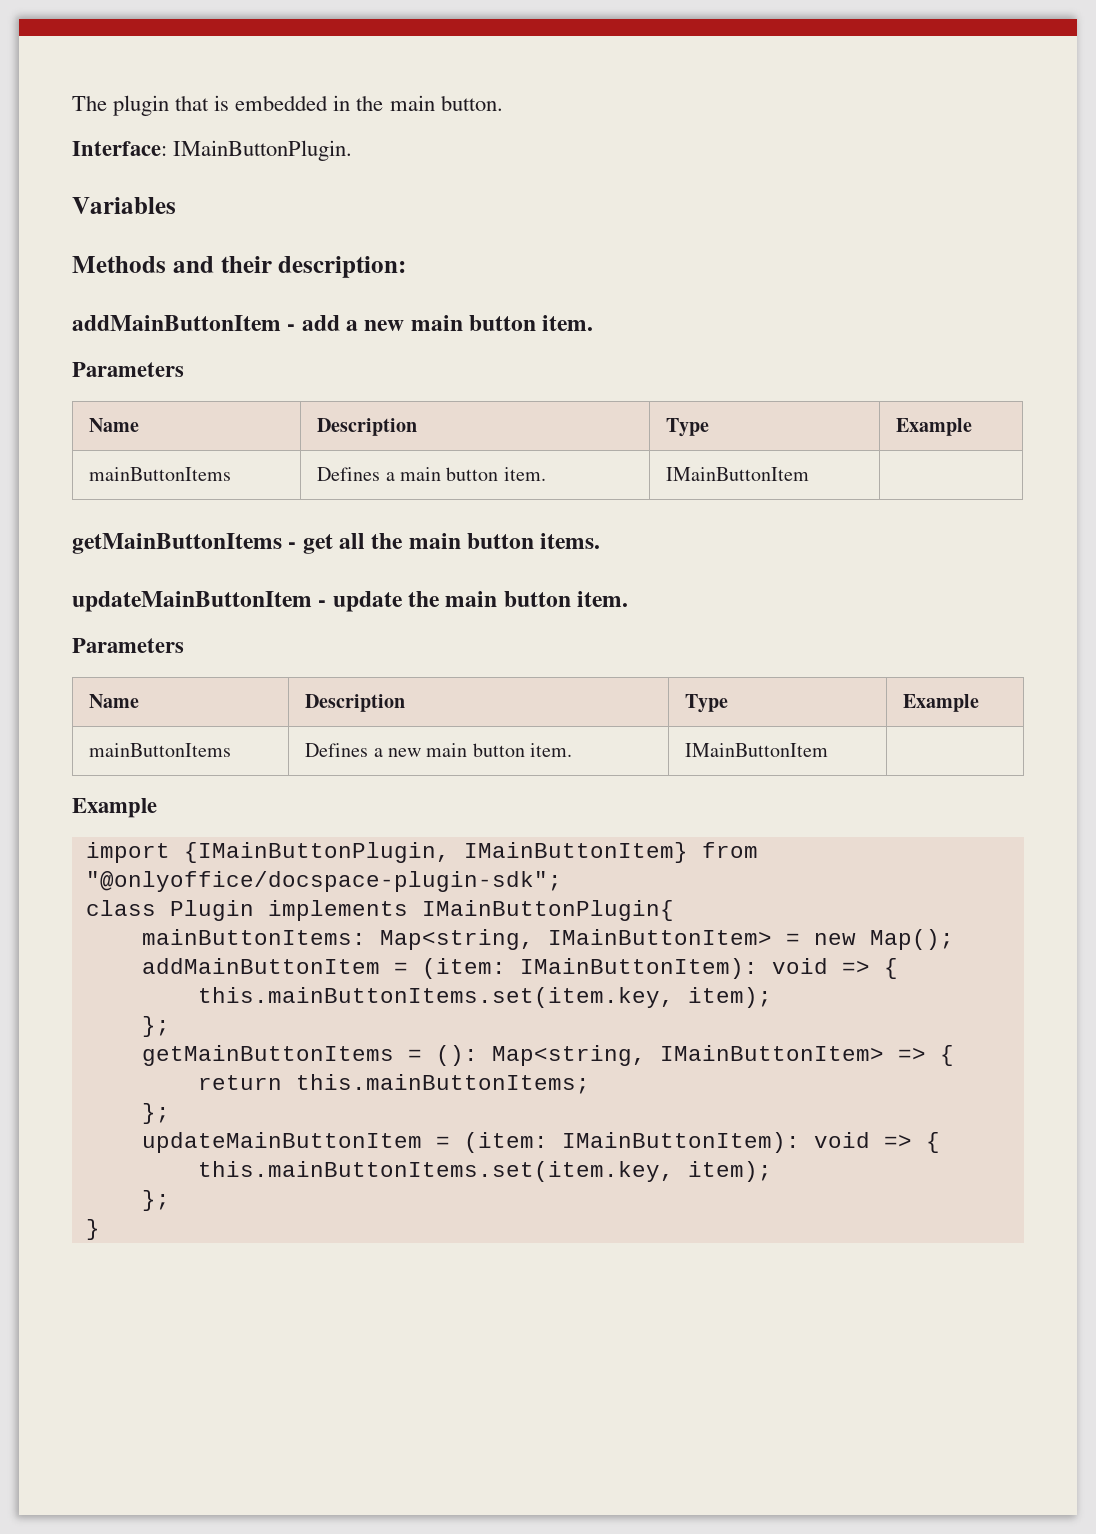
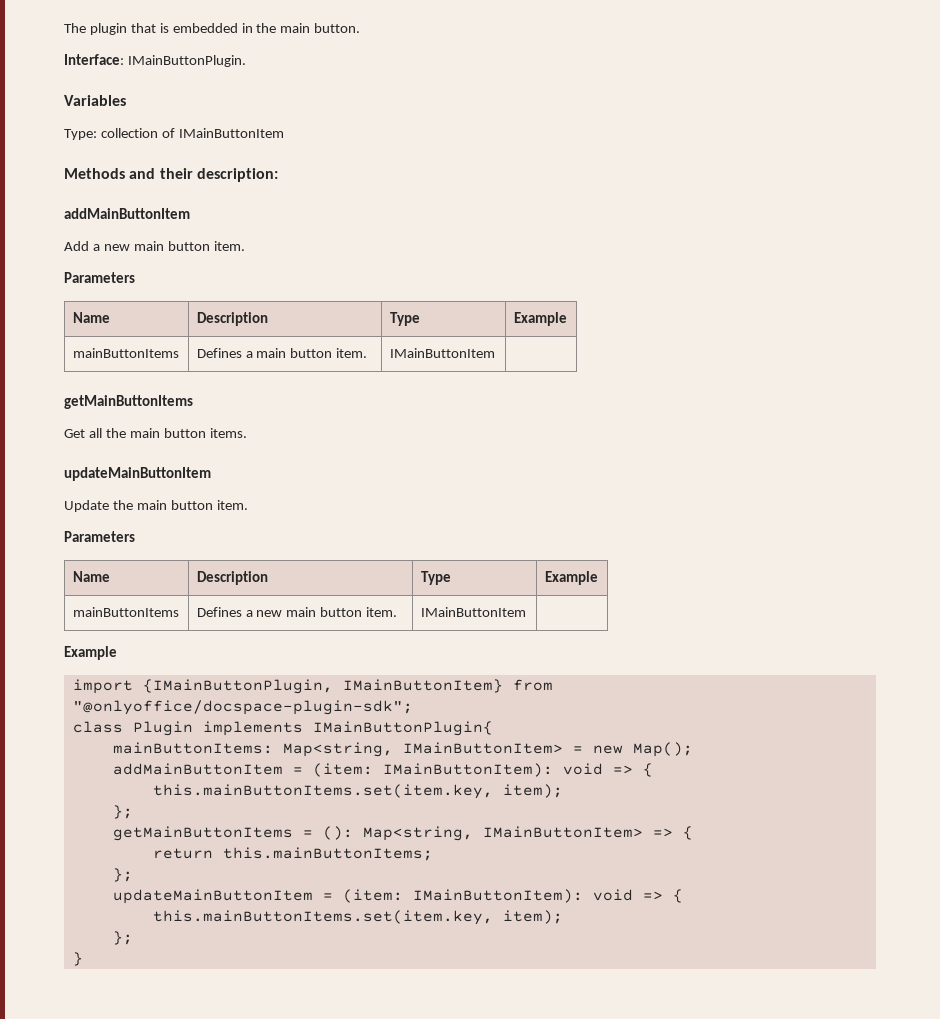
(176, 205) none -> [64,128,284,140] // Type: collection of IMainButtonItem
[287,315,340,331] - add -> [64,241,89,251] // Add
[288,534,333,554] - get -> [64,429,85,438] // Get
[318,591,403,612] - update -> [64,500,109,512] // Update

